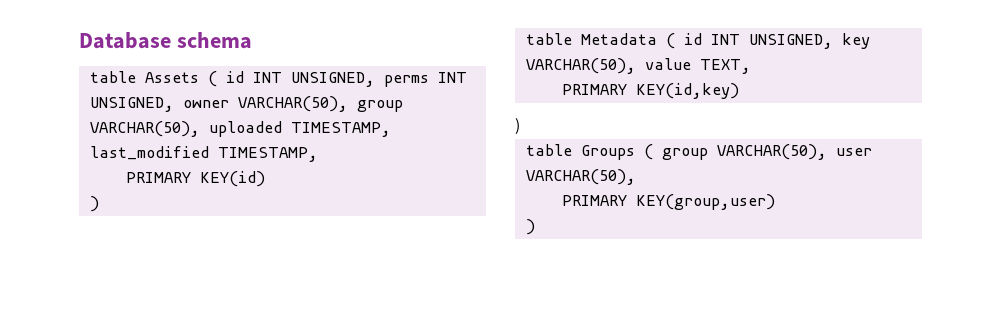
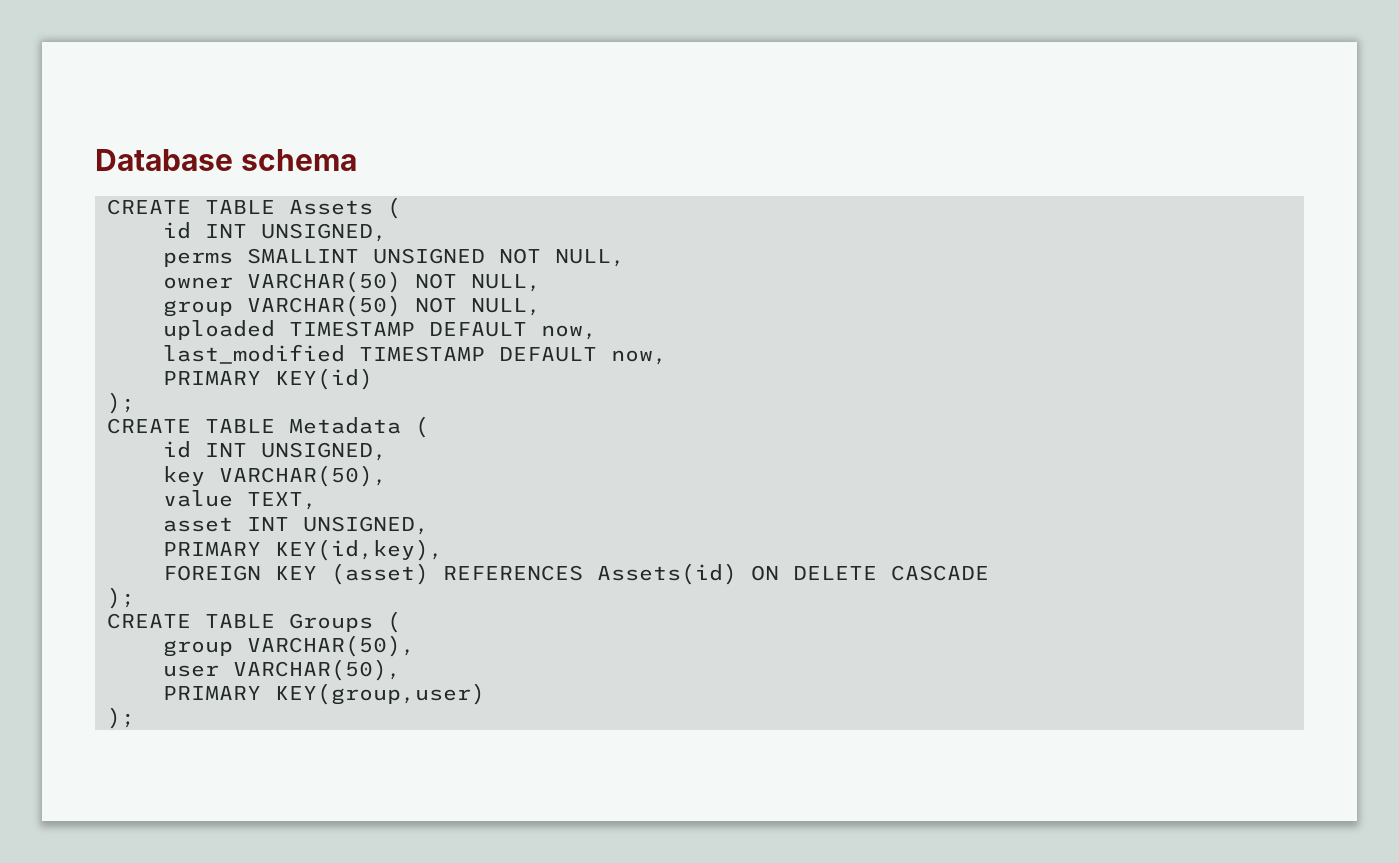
[89,71,136,83] table -> [107,199,276,215] CREATE TABLE
[225,71,467,87] [89,96,403,112] [89,121,391,137] [89,146,318,162] id INT UNSIGNED, perms INT UNSIGNED, owner VARCHAR(50), group VARCHAR(50), uploaded TIMESTAMP, last_modified TIMESTAMP, -> [163,222,388,242] [163,248,626,267] [163,271,542,293] [163,295,542,317] [163,320,598,340] [163,344,668,365] // id INT UNSIGNED, // perms SMALLINT UNSIGNED NOT NULL, // owner VARCHAR(50) NOT NULL, // group VARCHAR(50) NOT NULL, // uploaded TIMESTAMP DEFAULT now, // last_modified TIMESTAMP DEFAULT now,
[89,196,99,212] [525,33,572,45] ) // table -> [107,392,136,414] [107,418,276,434] ); // CREATE TABLE
[683,33,833,49] id INT UNSIGNED, -> [163,441,388,461] // id INT UNSIGNED, //
(636, 66) none -> (388, 476) //
[561,83,739,99] [515,118,520,134] [525,144,572,156] PRIMARY KEY(id,key) // ) // table -> [163,516,430,535] [163,539,444,561] [163,563,990,585] [107,587,136,609] [107,613,276,629] asset INT UNSIGNED, // PRIMARY KEY(id,key), // FOREIGN KEY (asset) REFERENCES Assets(id) ON DELETE CASCADE // ); // CREATE TABLE
[661,144,827,160] group VARCHAR(50), -> [163,635,416,657] // group VARCHAR(50), //
[525,219,535,235] ) -> [107,707,136,729] );

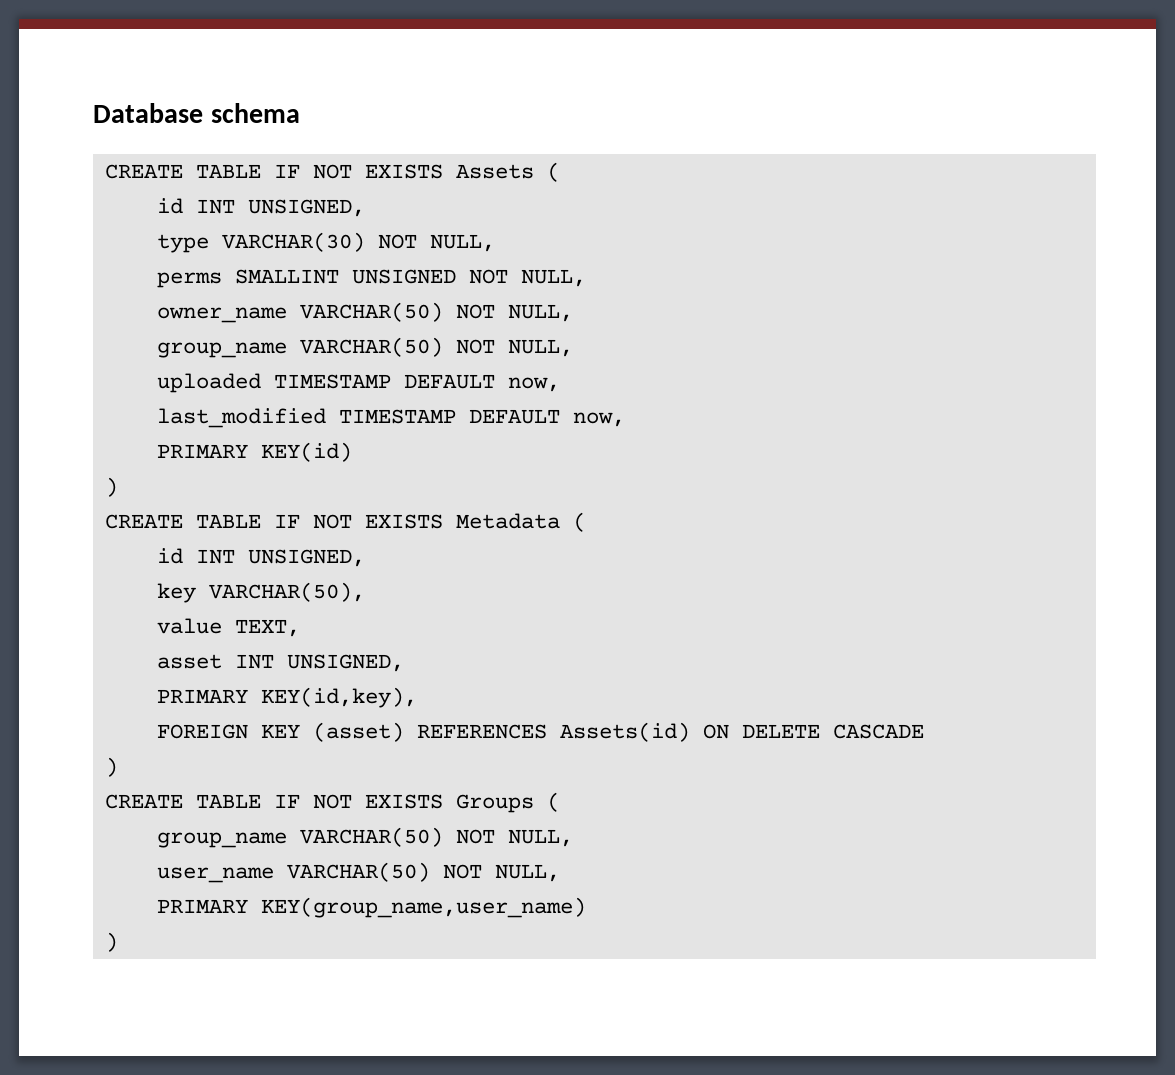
(276, 207) none -> [274,164,443,179] IF NOT EXISTS
(388, 232) none -> [157,232,495,253] // type VARCHAR(30) NOT NULL,
[163,271,542,293] [163,300,234,317] owner VARCHAR(50) NOT NULL, // group -> [157,302,573,323] [157,342,287,358] owner_name VARCHAR(50) NOT NULL, // group_name
[107,392,136,414] [107,418,276,434] ); // CREATE TABLE -> [105,477,118,497] [105,514,443,529] ) // CREATE TABLE IF NOT EXISTS
[107,587,136,609] [107,613,276,629] ); // CREATE TABLE -> [105,757,118,777] [105,794,443,809] ) // CREATE TABLE IF NOT EXISTS
[163,635,416,657] [163,659,402,681] [163,683,486,705] [107,707,136,729] group VARCHAR(50), // user VARCHAR(50), // PRIMARY KEY(group,user) // ); -> [157,827,573,848] [157,862,560,883] [157,897,586,918] [105,932,118,952] group_name VARCHAR(50) NOT NULL, // user_name VARCHAR(50) NOT NULL, // PRIMARY KEY(group_name,user_name) // )

